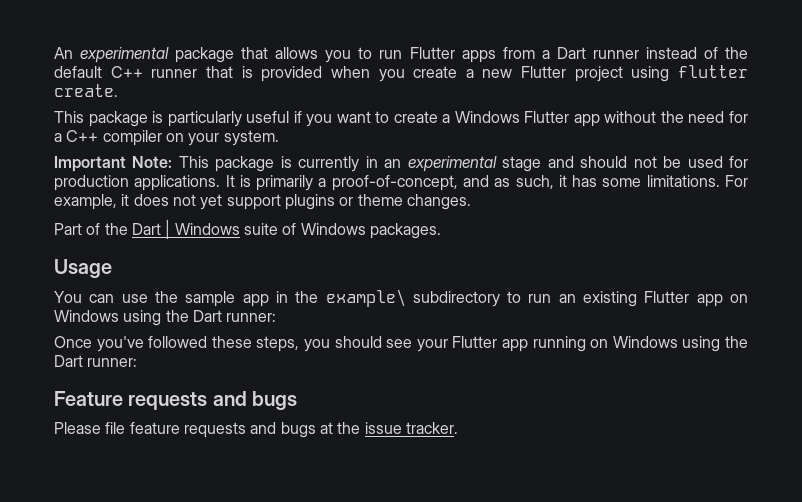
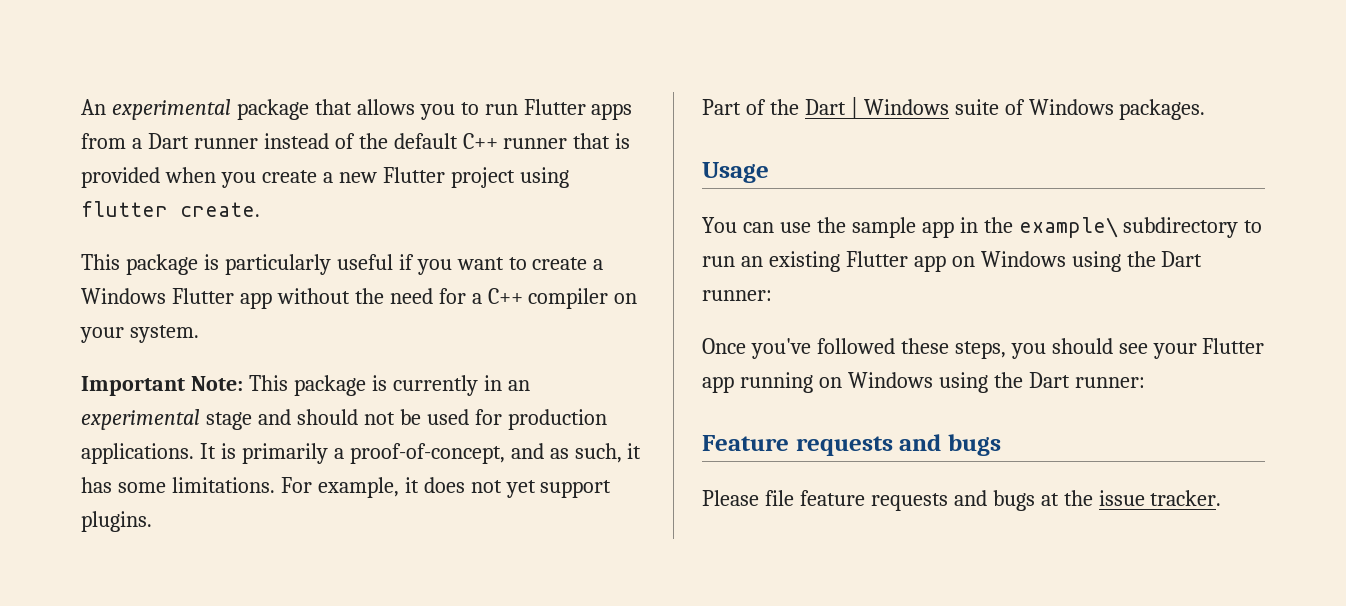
[284,194,471,210] plugins or theme changes. -> [81,511,152,532] plugins.

